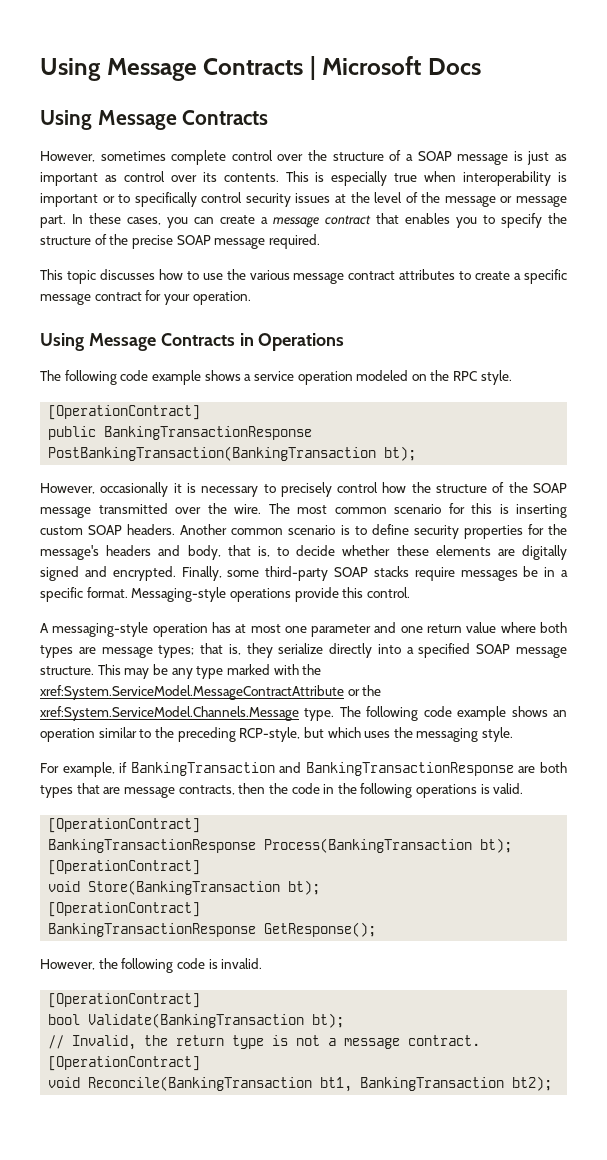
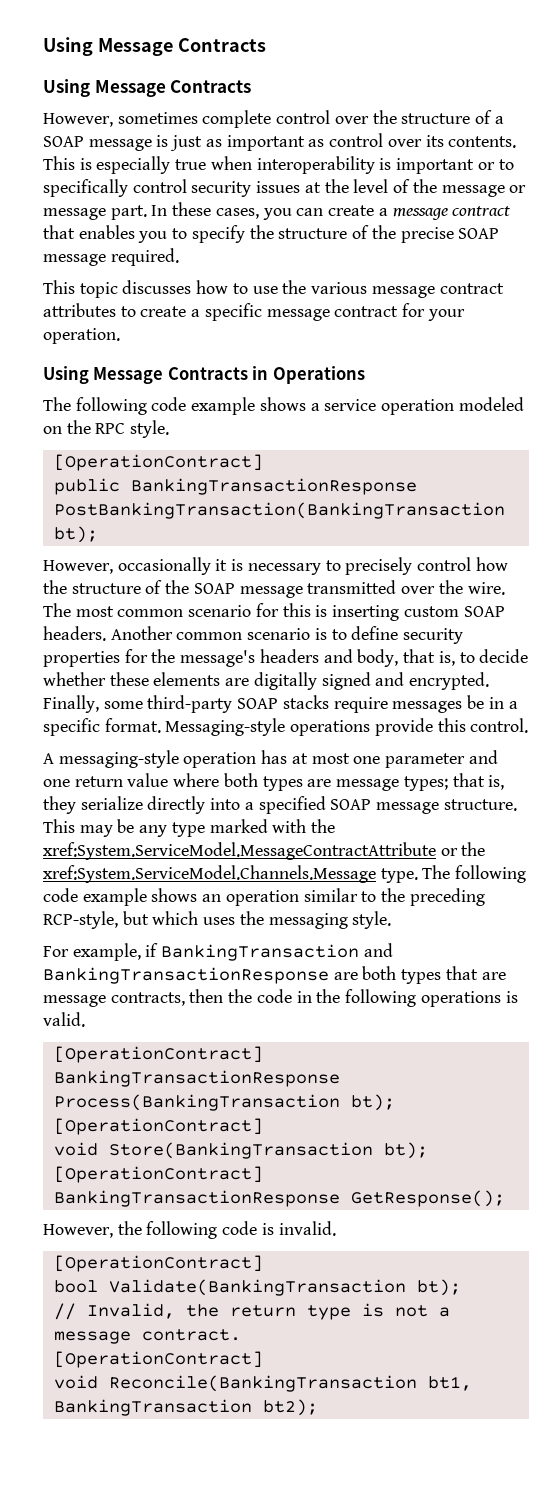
[40,56,482,81] Using Message Contracts | Microsoft Docs -> [43,37,266,56] Using Message Contracts

